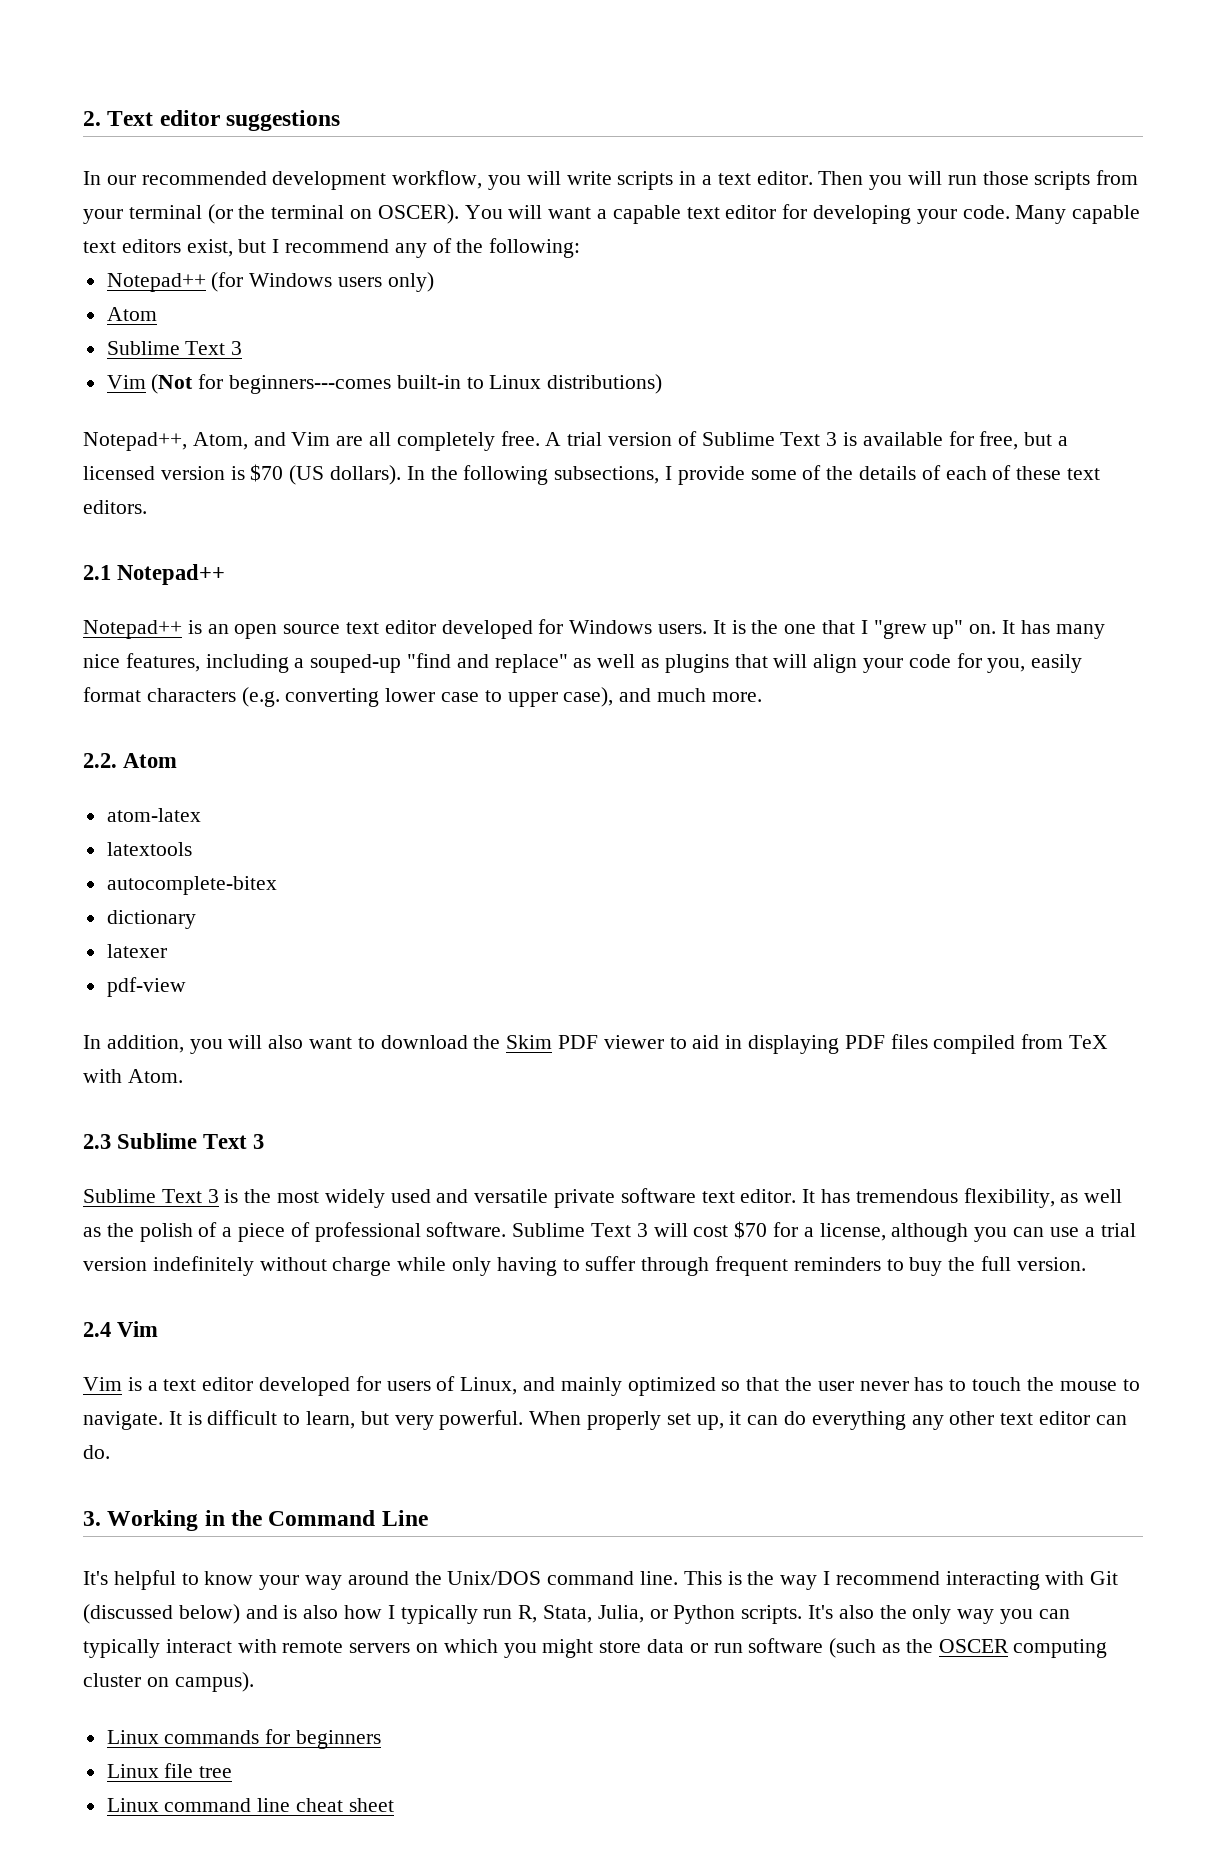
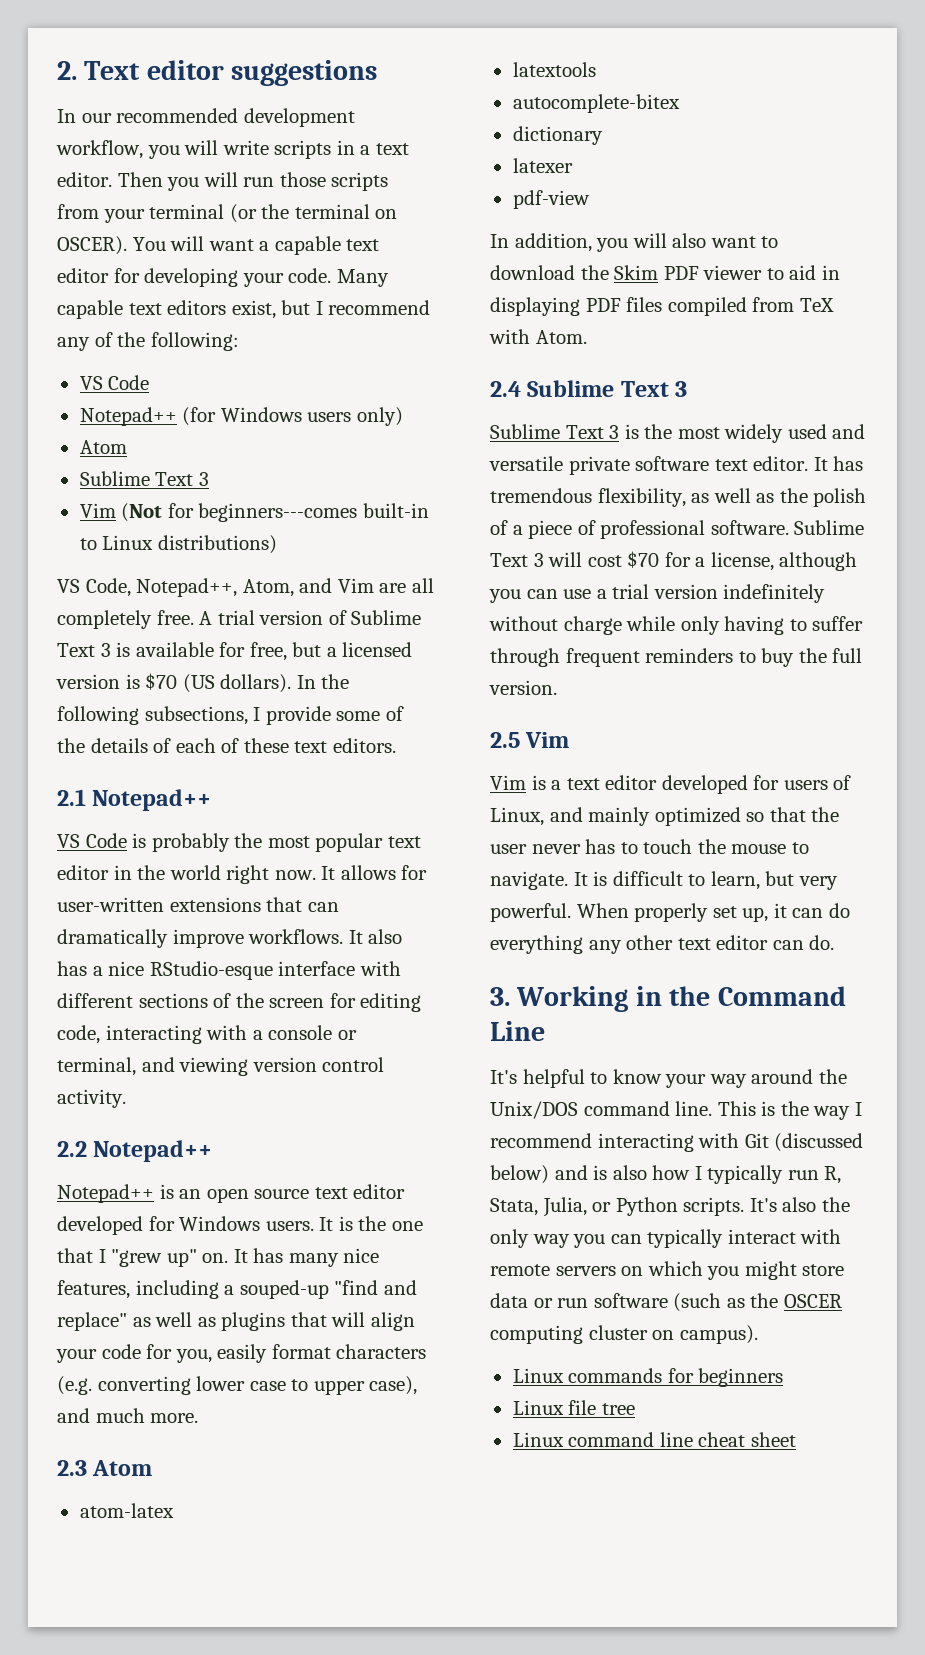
(581, 248) none -> [79,375,150,390] // VS Code
(663, 384) none -> [57,578,131,597] VS Code,
(226, 574) none -> [57,833,421,852] [57,865,428,884] [57,897,339,912] [57,929,403,948] [57,961,401,980] [57,993,422,1012] [57,1025,357,1044] [57,1057,385,1076] [57,1089,126,1108] [57,1140,213,1162] // VS Code is probably the most popular text editor in the world right now. It allows for user-written extensions that can dramatically improve workflows. It also has a nice RStudio-esque interface with different sections of the screen for editing code, interacting with a console or terminal, and viewing version control activity. // 2.2 Notepad++
[83,753,117,768] 2.2. -> [57,1460,87,1476] 2.3
[83,1134,111,1149] 2.3 -> [490,381,521,397] 2.4
[83,1322,111,1337] 2.4 -> [490,732,520,748] 2.5

